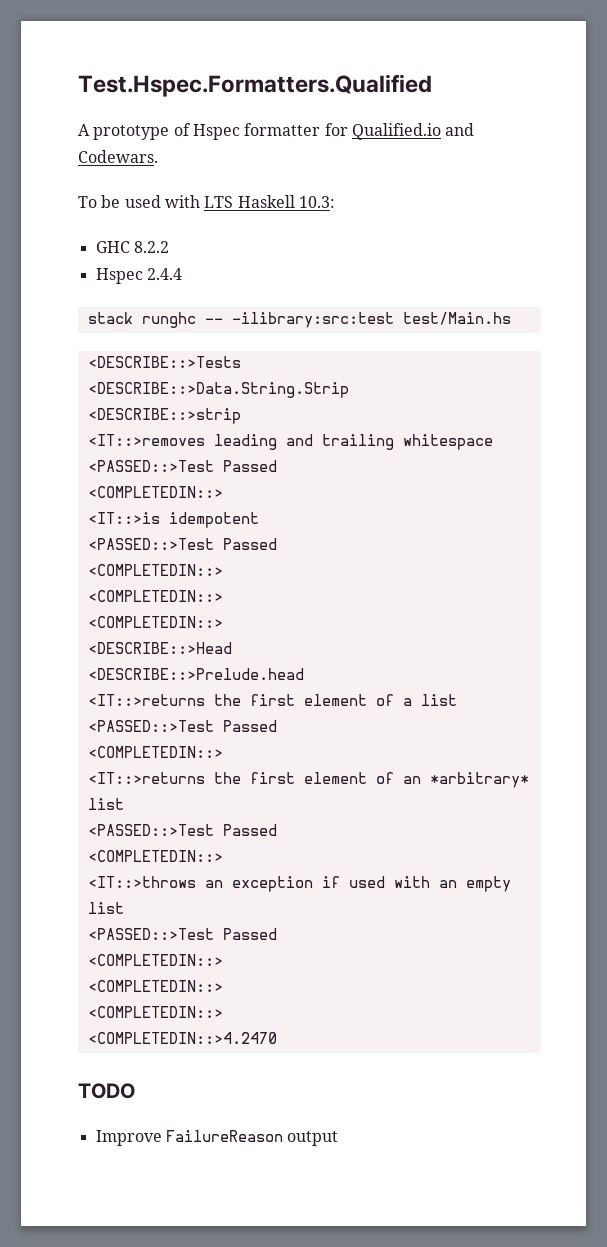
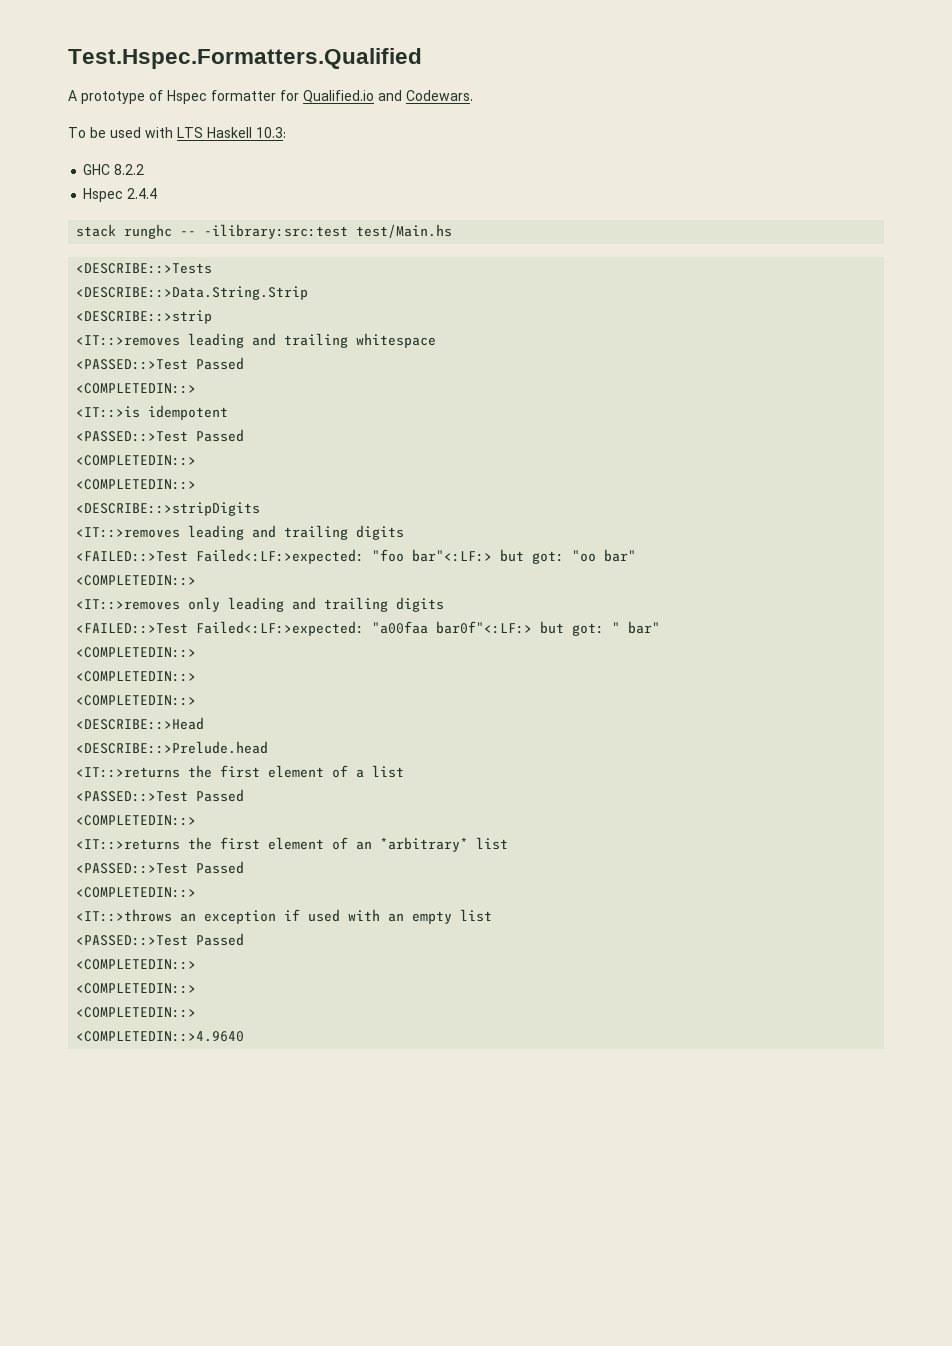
(223, 596) none -> [76,502,261,516] [76,525,405,540] [76,549,637,564] [76,575,197,586] [76,597,445,612] [76,621,661,636] [76,647,197,658] [76,671,197,682] // <DESCRIBE::>stripDigits // <IT::>removes leading and trailing digits // <FAILED::>Test Failed<:LF:>expected: "foo bar"<:LF:> but got: "oo bar" // <COMPLETEDIN::> // <IT::>removes only leading and trailing digits // <FAILED::>Test Failed<:LF:>expected: "a00faa bar0f"<:LF:> but got: " bar" // <COMPLETEDIN::> // <COMPLETEDIN::>
[87,1032,277,1044] [78,1083,135,1099] [95,1130,339,1146] <COMPLETEDIN::>4.2470 // TODO // Improve FailureReason output -> [76,1031,245,1042] <COMPLETEDIN::>4.9640

